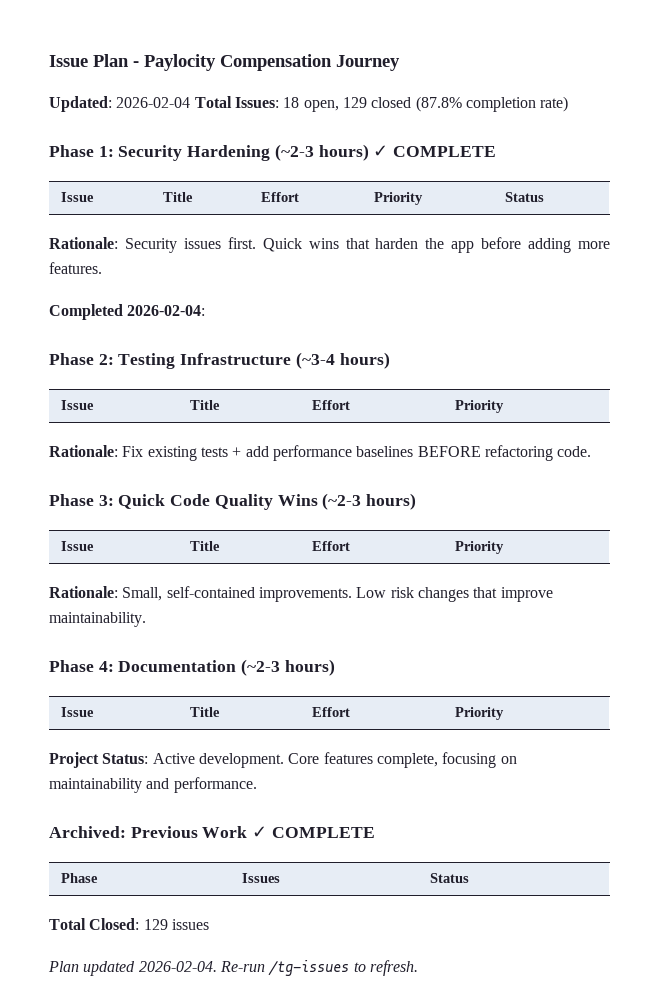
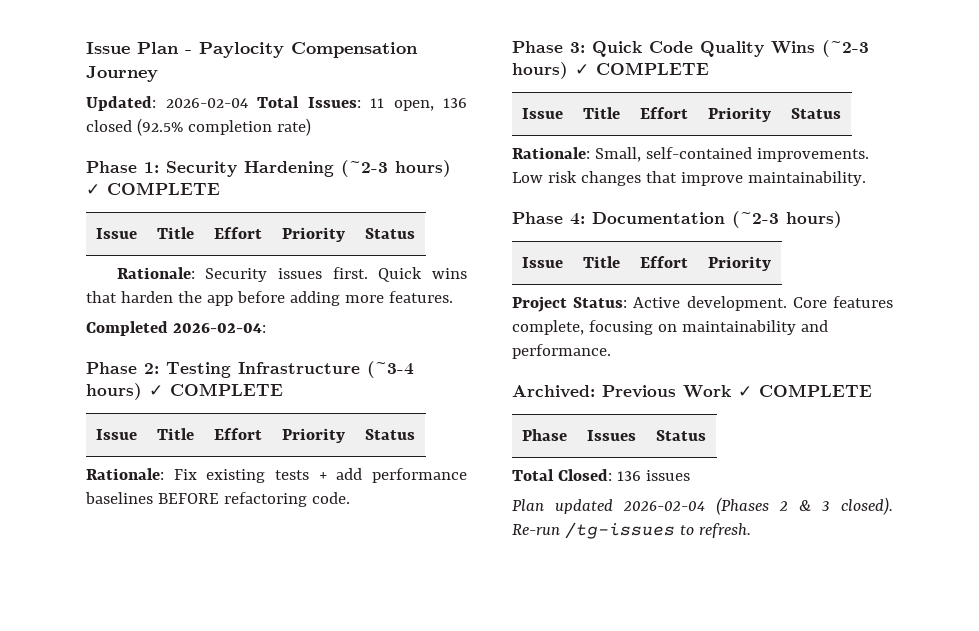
[283,96,462,112] 18 open, 129 closed (87.8% -> [370,98,467,111] [86,118,183,136] 11 open, 136 closed (92.5%
[61,400,95,410] [190,400,221,410] [312,400,351,410] [455,400,505,413] // Issue | Title | Effort | Priority -> [149,383,283,396] [95,429,137,440] [156,428,194,440] [213,428,262,440] [281,428,345,443] [364,429,415,440] ✓ COMPLETE // Issue | Title | Effort | Priority | Status
[61,541,95,551] [190,541,221,551] [312,541,351,551] [455,541,505,554] // Issue | Title | Effort | Priority -> [575,62,709,75] [521,108,563,119] [582,107,620,119] [639,107,688,119] [707,107,771,122] [790,108,841,119] ✓ COMPLETE // Issue | Title | Effort | Priority | Status
[143,919,168,930] 129 -> [616,471,641,481] 136
[138,961,217,972] 2026-02-04. -> [623,497,893,515] 2026-02-04 (Phases 2 & 3 closed).

